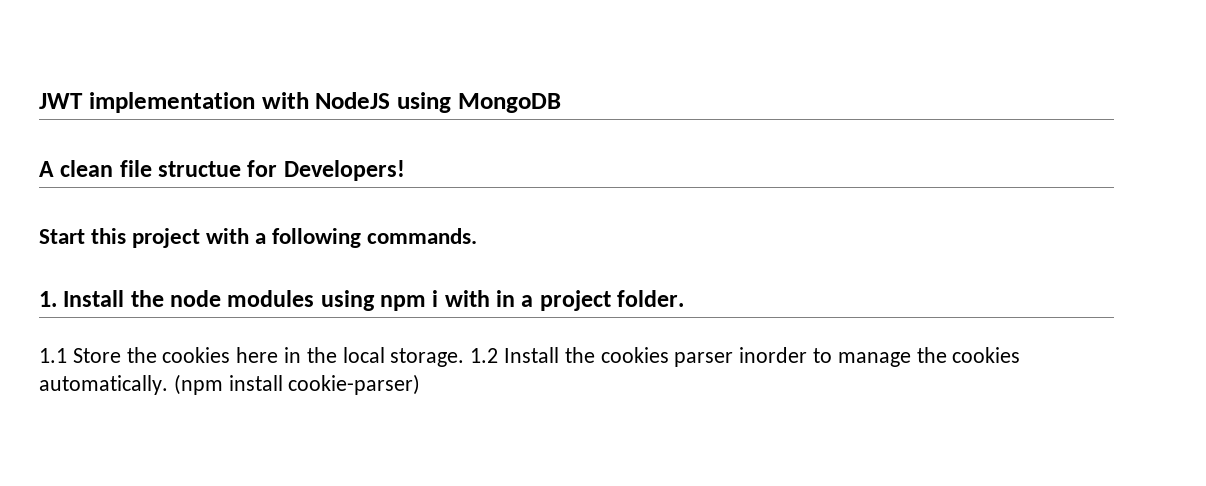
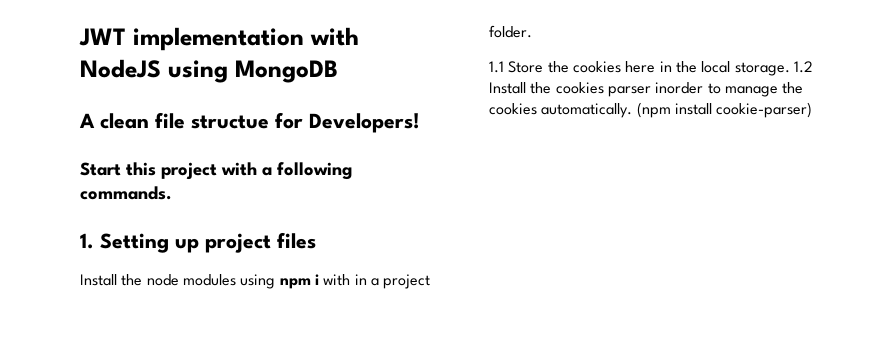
(57, 299) none -> [100,232,316,253] Setting up project files //

